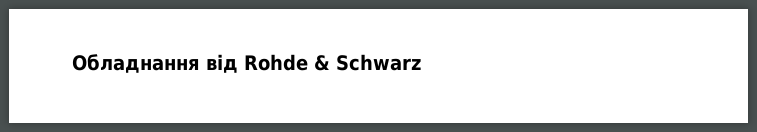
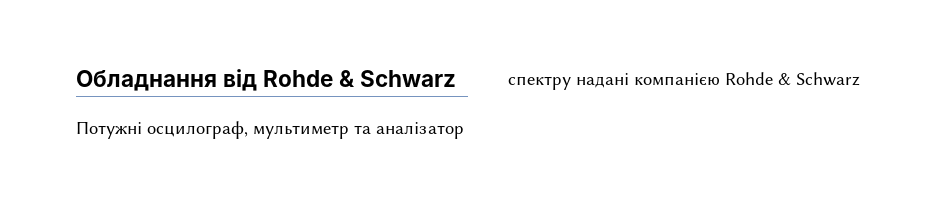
(421, 62) none -> [76,121,464,139] [508,72,860,90] // Потужні осцилограф, мультиметр та аналізатор спектру надані компанією Rohde & Schwarz

